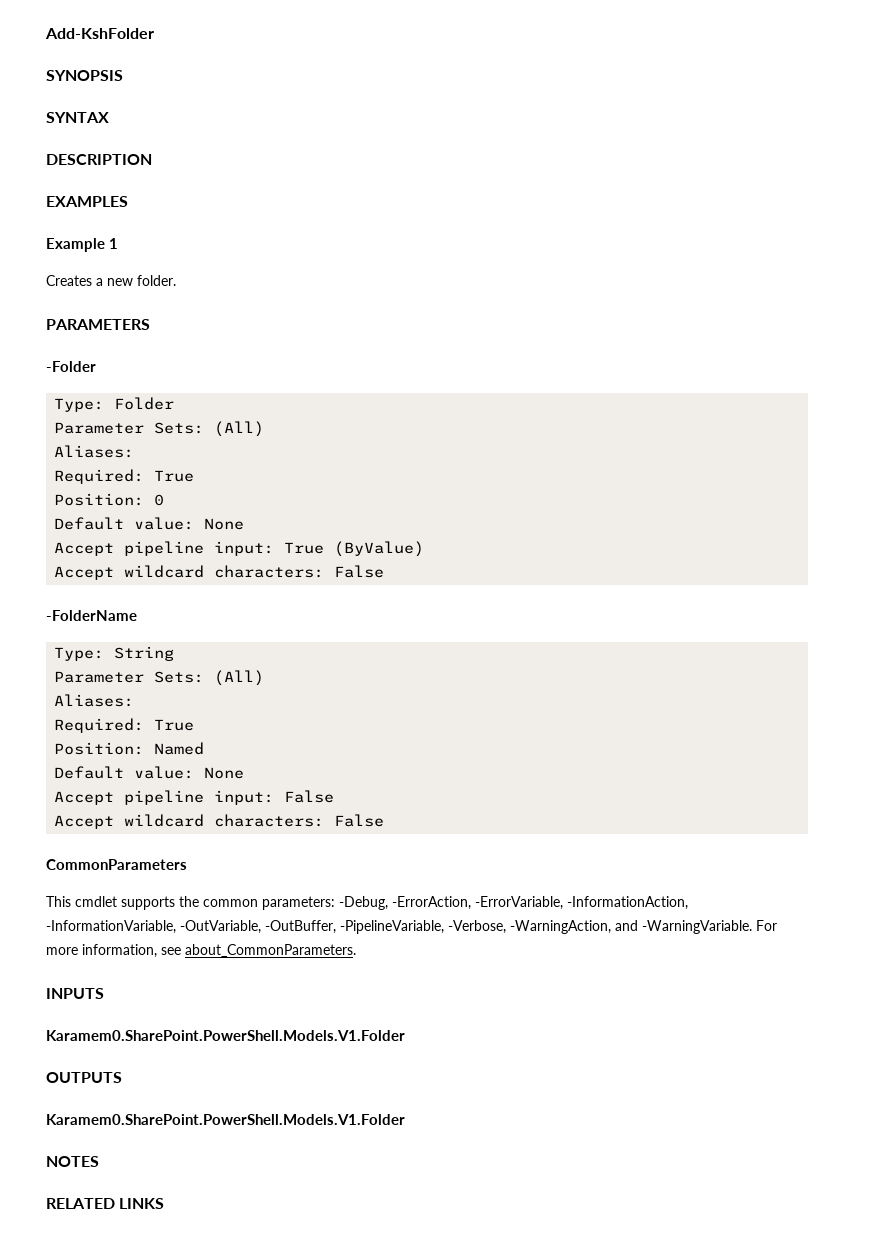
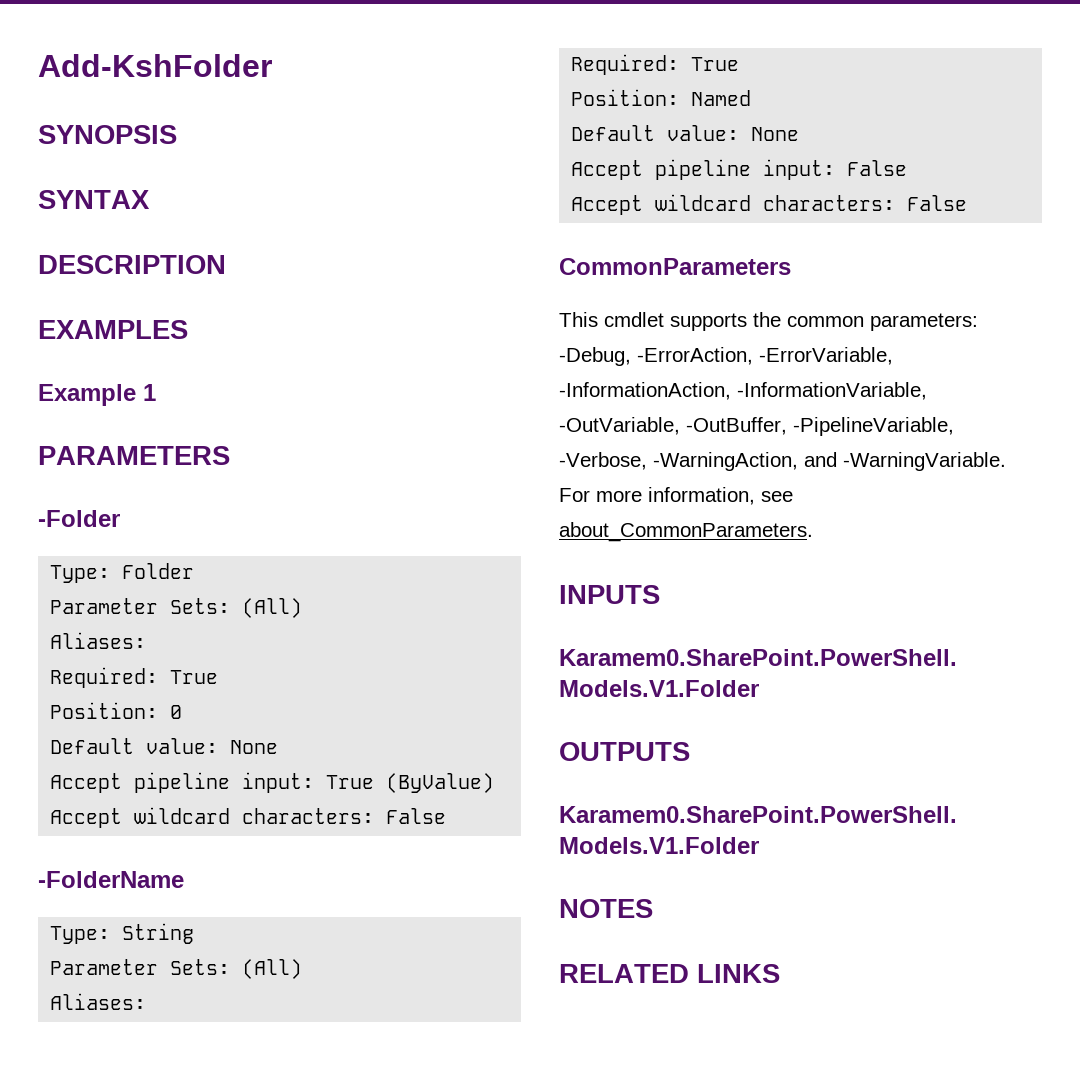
[46,275,176,286] // Creates a new folder. -> (156, 392) none

